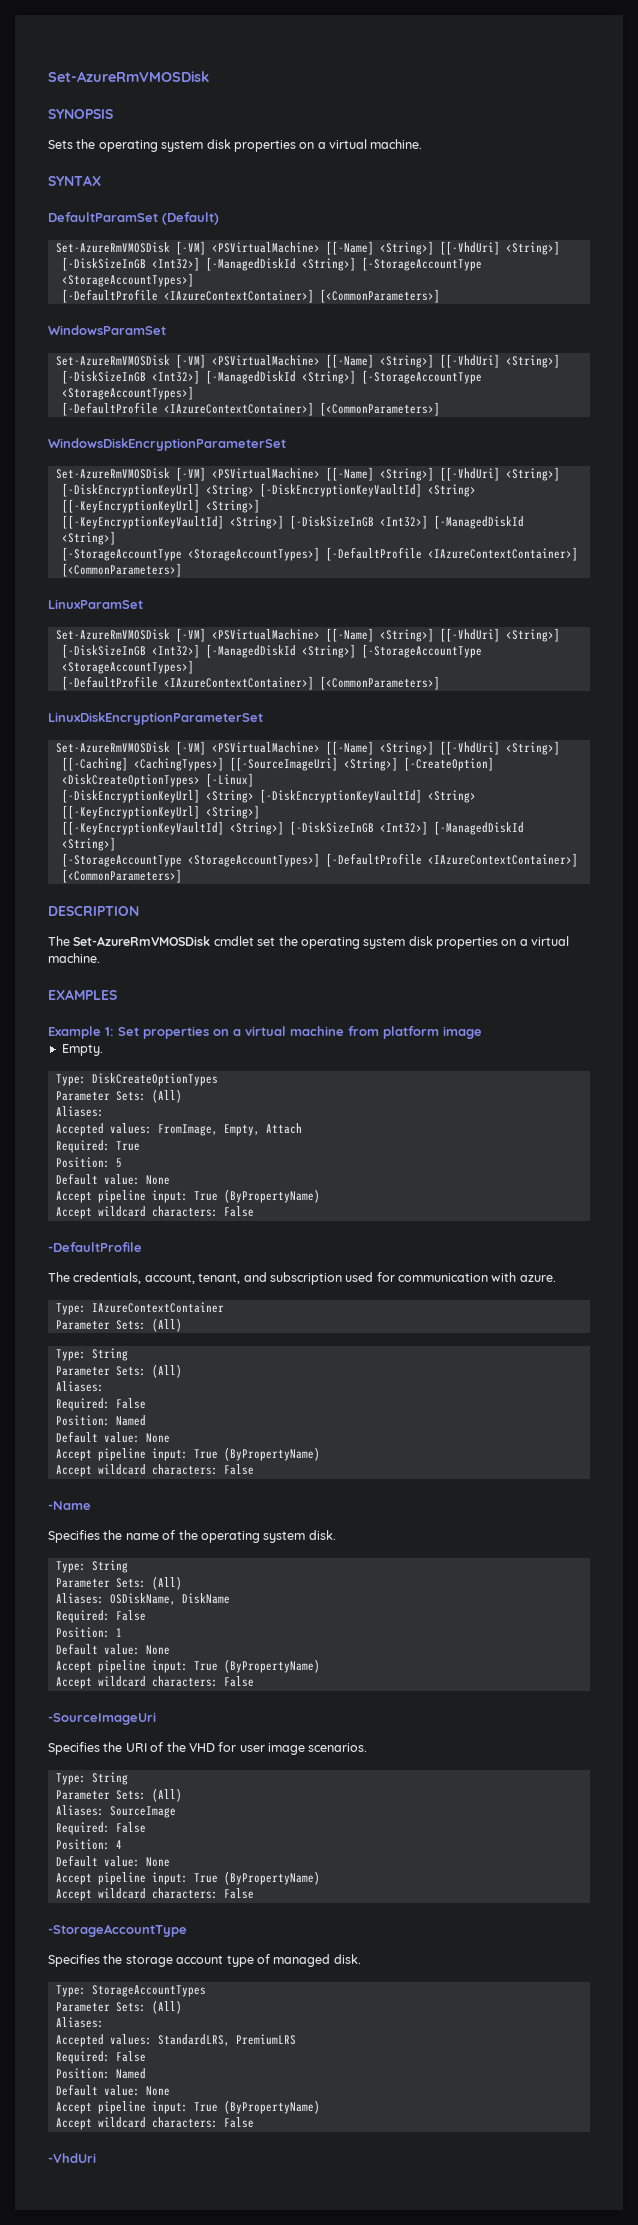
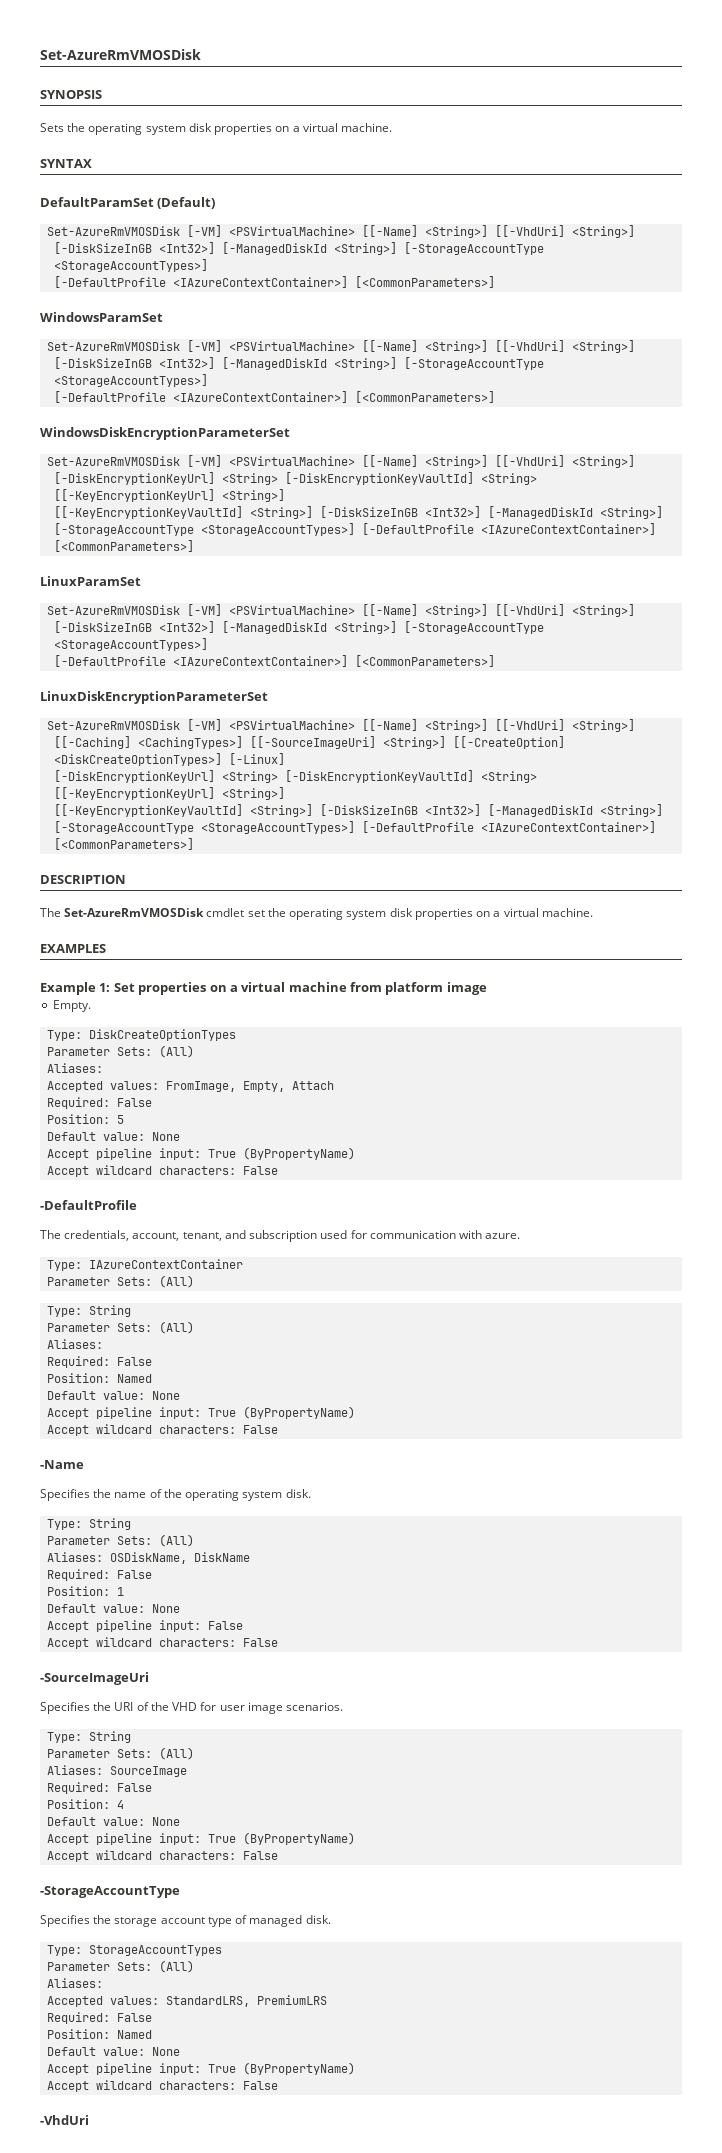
[403,757,494,771] [61,774,200,787] [-CreateOption] <DiskCreateOptionTypes> -> [453,736,566,749] [54,753,223,766] [[-CreateOption] <DiskCreateOptionTypes>]
[115,1141,140,1151] True -> [117,1098,153,1107] False
[193,1659,320,1673] True (ByPropertyName) -> [208,1621,244,1630] False

